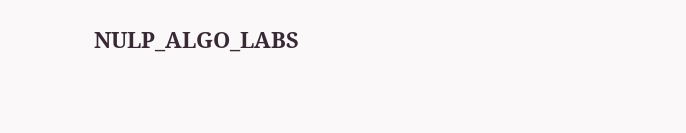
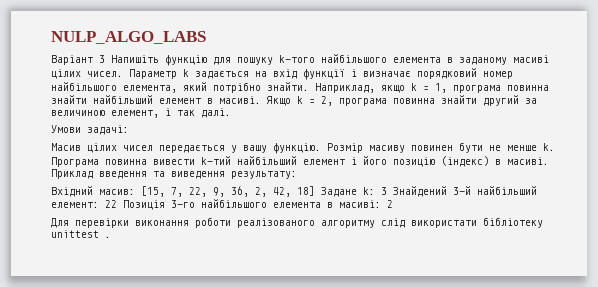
(299, 42) none -> [51,54,549,66] [51,68,513,80] [51,82,549,93] [51,95,537,106] [51,108,231,118] [51,125,129,135] [51,142,555,154] [51,156,549,167] [51,169,297,179] [51,186,537,197] [51,199,393,210] [51,217,543,228] [51,230,111,238] // Варіант 3 Напишіть функцію для пошуку k-того найбільшого елемента в заданому масиві цілих чисел. Параметр k задається на вхід функції і визначає порядковий номер найбільшого елемента, який потрібно знайти. Наприклад, якщо k = 1, програма повинна знайти найбільший елемент в масиві. Якщо k = 2, програма повинна знайти другий за величиною елемент, і так далі. // Умови задачі: // Масив цілих чисел передається у вашу функцію. Розмір масиву повинен бути не менше k. Програма повинна вивести k-тий найбільший елемент і його позицію (індекс) в масиві. Приклад введення та виведення результату: // Вхідний масив: [15, 7, 22, 9, 36, 2, 42, 18] Задане k: 3 Знайдений 3-й найбільший елемент: 22 Позиція 3-го найбільшого елемента в масиві: 2 // Для перевірки виконання роботи реалізованого алгоритму слід використати бібліотеку unittest .

